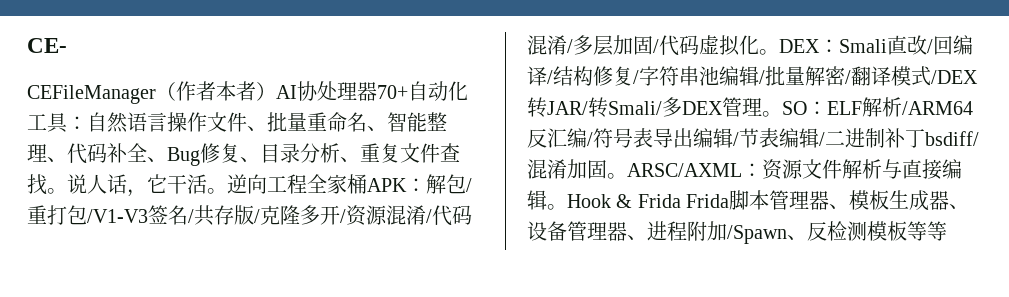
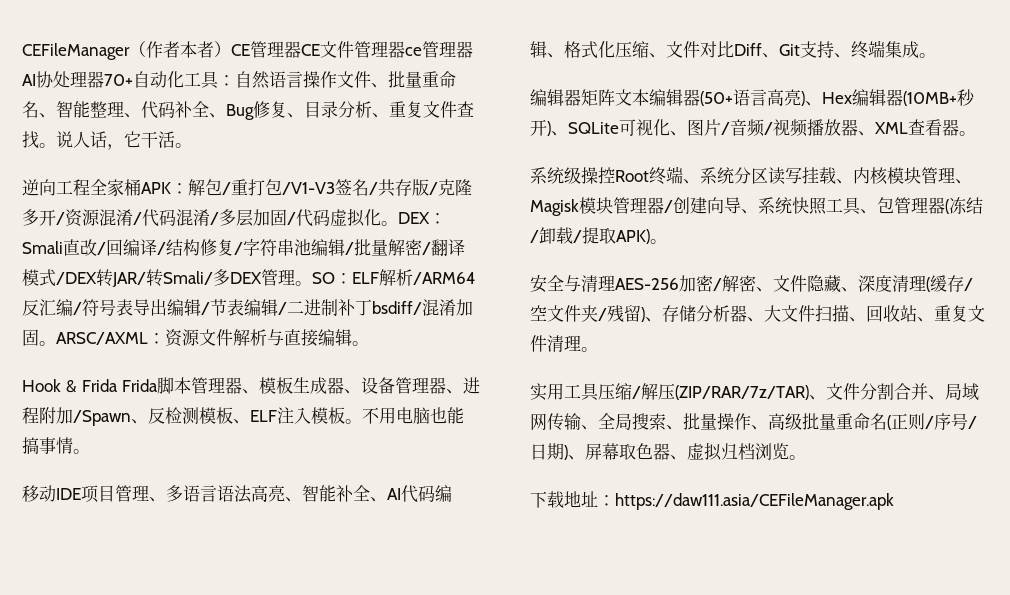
[27,38,67,53] CE- // -> (22, 51) none
(276, 91) none -> [231,41,473,58] CE管理器CE文件管理器ce管理器
(227, 191) none -> (192, 145) //
(567, 207) none -> (369, 343) //
[907,221,947,241] 等等 -> [233,407,464,424] [22,437,90,454] [22,485,452,503] [530,40,936,59] [530,89,975,106] [530,119,976,137] [530,166,972,185] [530,197,983,216] [530,227,667,244] [530,275,973,293] [530,305,985,322] [530,335,598,352] [530,383,979,401] [530,413,977,431] [530,442,806,461] [530,491,894,510] 、ELF注入模板。不用电脑也能搞事情。 // 移动IDE项目管理、多语言语法高亮、智能补全、AI代码编辑、格式化压缩、文件对比Diff、Git支持、终端集成。 // 编辑器矩阵文本编辑器(50+语言高亮)、Hex编辑器(10MB+秒开)、SQLite可视化、图片/音频/视频播放器、XML查看器。 // 系统级操控Root终端、系统分区读写挂载、内核模块管理、Magisk模块管理器/创建向导、系统快照工具、包管理器(冻结/卸载/提取APK)。 // 安全与清理AES-256加密/解密、文件隐藏、深度清理(缓存/空文件夹/残留)、存储分析器、大文件扫描、回收站、重复文件清理。 // 实用工具压缩/解压(ZIP/RAR/7z/TAR)、文件分割合并、局域网传输、全局搜索、批量操作、高级批量重命名(正则/序号/日期)、屏幕取色器、虚拟归档浏览。 // 下载地址：https://daw111.asia/CEFileManager.apk

